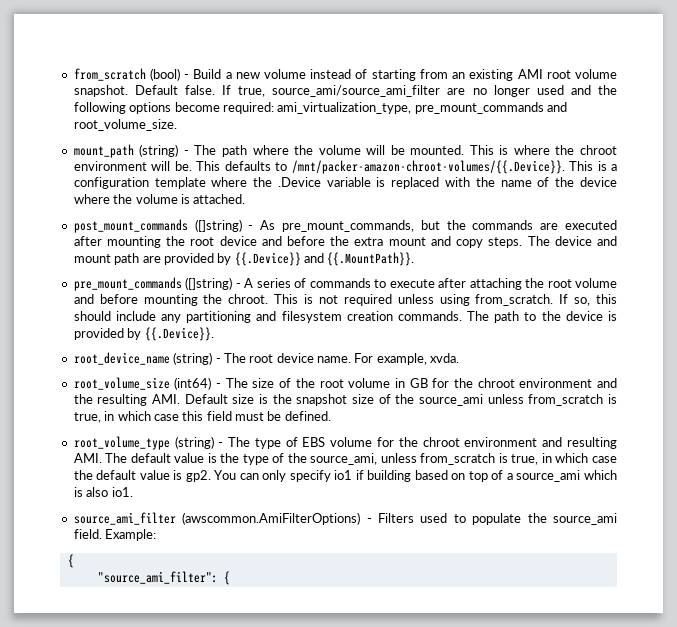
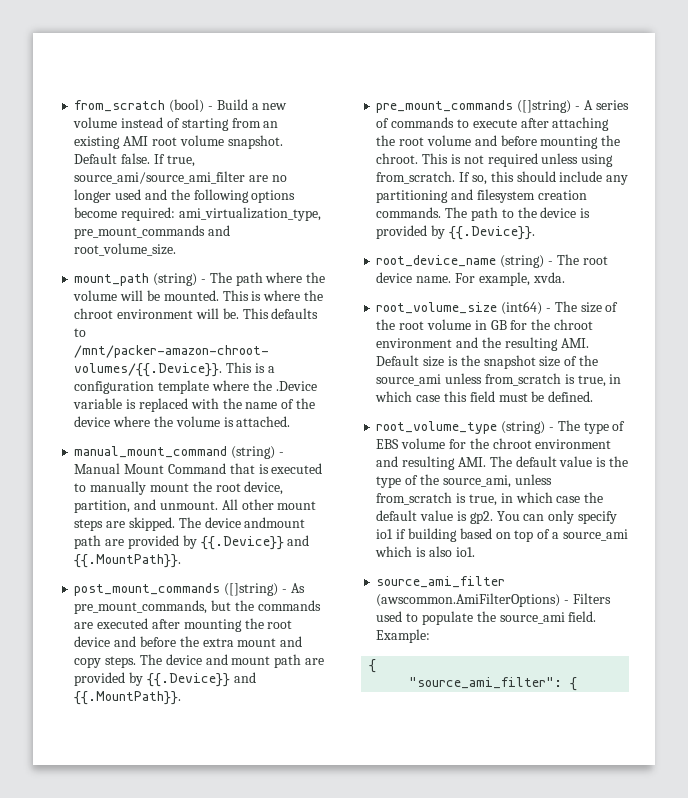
(246, 199) none -> [74,446,284,459] [74,463,323,474] [74,481,284,495] [74,499,317,513] [74,517,306,531] [74,535,310,550] [74,554,182,568] // manual_mount_command (string) - Manual Mount Command that is executed to manually mount the root device, partition, and unmount. All other mount steps are skipped. The device andmount path are provided by {{.Device}} and {{.MountPath}}.

